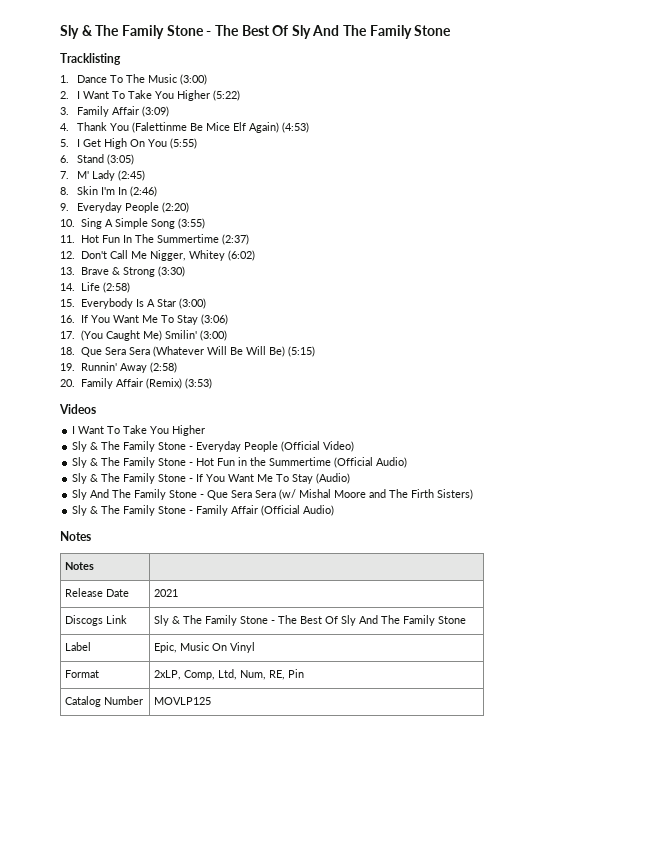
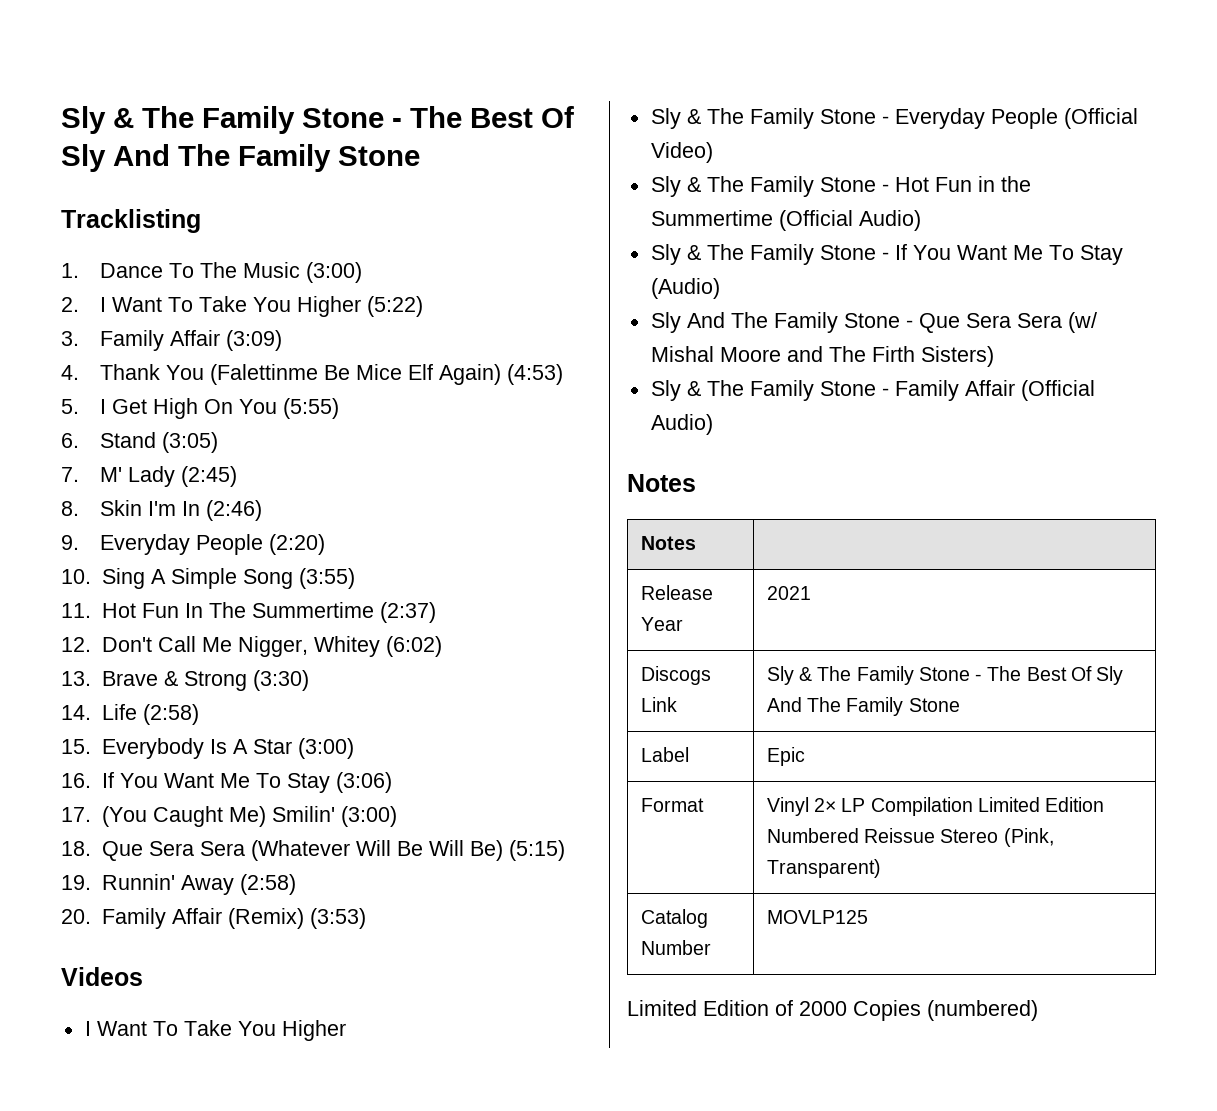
[105,589,129,597] Date -> [640,617,683,631] Year
[153,642,255,653] [64,670,99,678] [153,669,304,680] [64,696,143,707] [153,697,211,705] Epic, Music On Vinyl // Format | 2xLP, Comp, Ltd, Num, RE, Pin // Catalog Number | MOVLP125 -> [766,747,805,766] [640,798,704,812] [766,797,1105,816] [766,828,1054,847] [766,859,881,878] [640,909,708,928] [640,940,711,955] [766,910,868,924] [627,1000,1038,1021] Epic // Format | Vinyl 2× LP Compilation Limited Edition Numbered Reissue Stereo (Pink, Transparent) // Catalog Number | MOVLP125 // Limited Edition of 2000 Copies (numbered)

